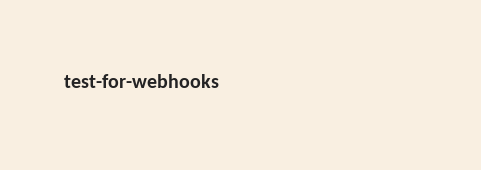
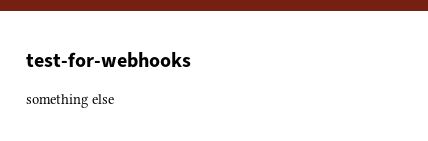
(219, 81) none -> [26,94,114,108] // something else

